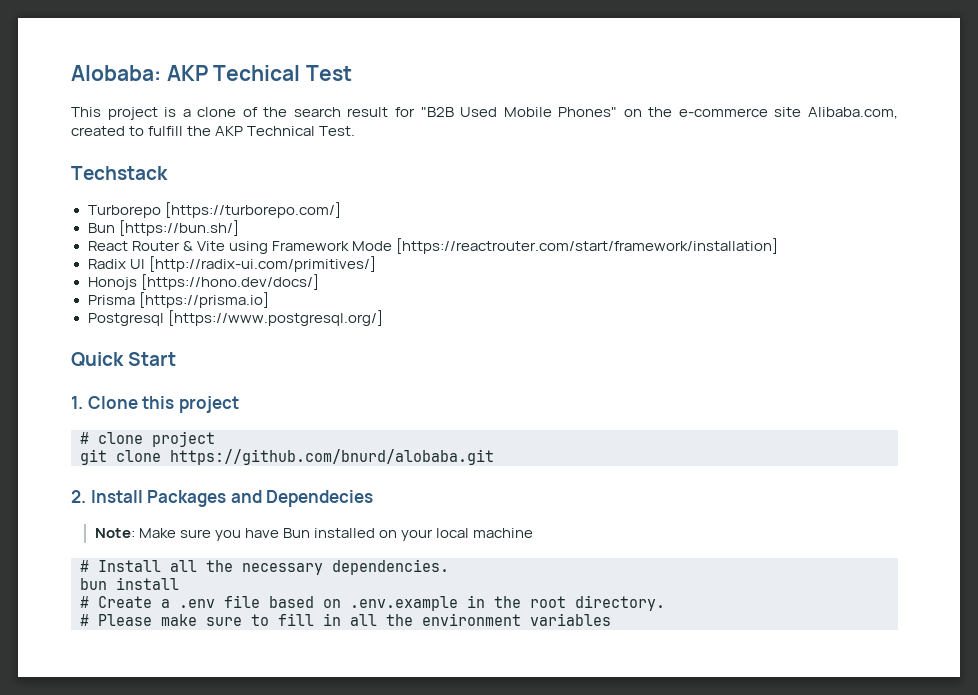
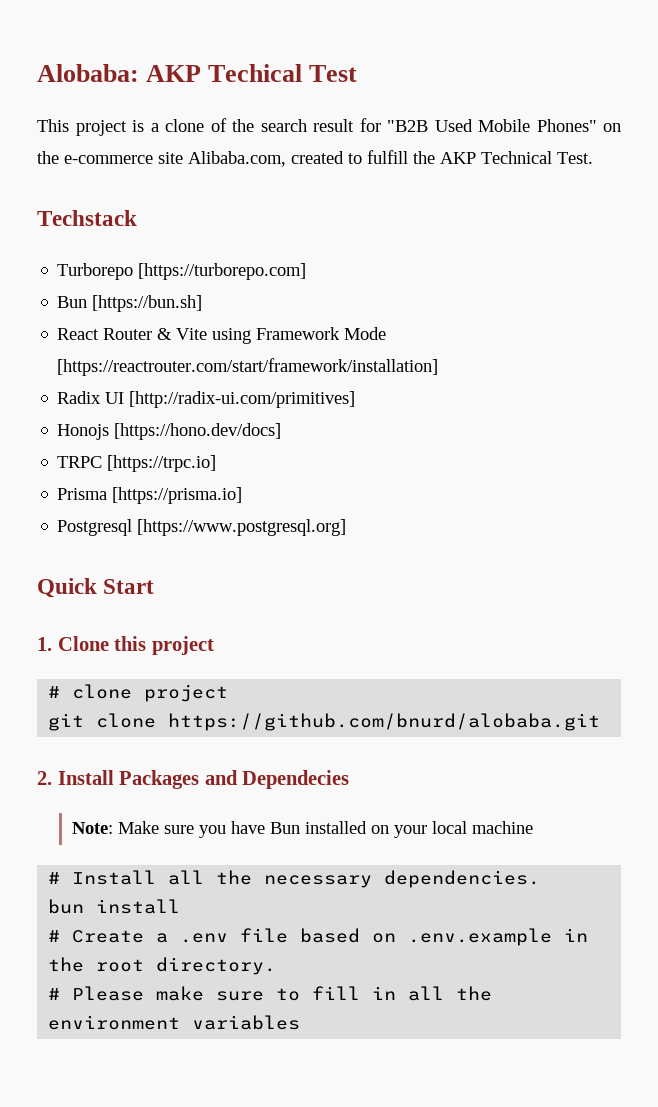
[164,202,341,218] [87,220,239,236] [https://turborepo.com/] // Bun [https://bun.sh/] -> [138,263,307,280] [57,295,203,312] [https://turborepo.com] // Bun [https://bun.sh]
[148,256,376,272] [http://radix-ui.com/primitives/] -> [129,391,356,408] [http://radix-ui.com/primitives]
[140,274,319,290] [https://hono.dev/docs/] -> [114,423,282,440] [57,455,217,472] [https://hono.dev/docs] // TRPC [https://trpc.io]
[167,310,383,326] [https://www.postgresql.org/] -> [137,519,347,536] [https://www.postgresql.org]

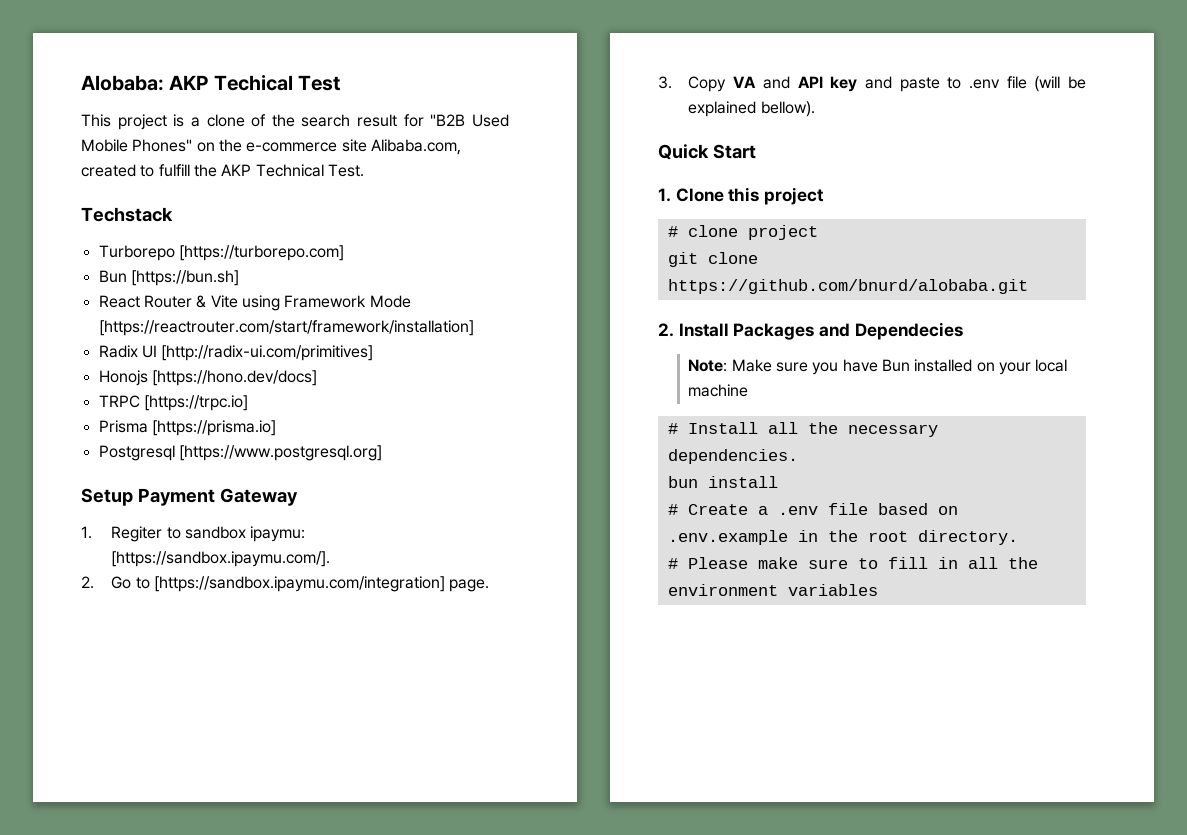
(347, 527) none -> [81,488,298,506] [81,526,306,542] [111,551,331,567] [81,576,490,592] [658,76,1086,92] [688,101,815,117] // Setup Payment Gateway // 1. Regiter to sandbox ipaymu: [https://sandbox.ipaymu.com/]. // 2. Go to [https://sandbox.ipaymu.com/integration] page. // 3. Copy VA and API key and paste to .env file (will be explained bellow).

